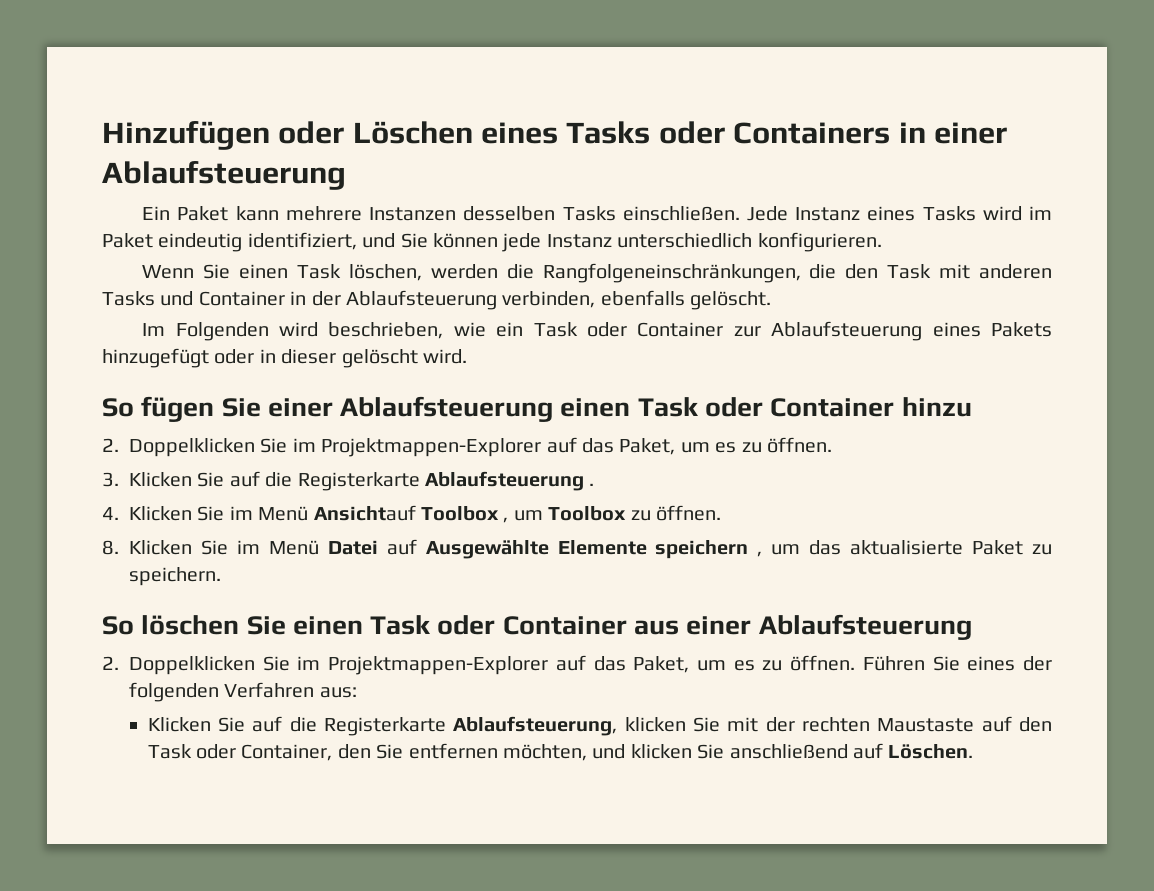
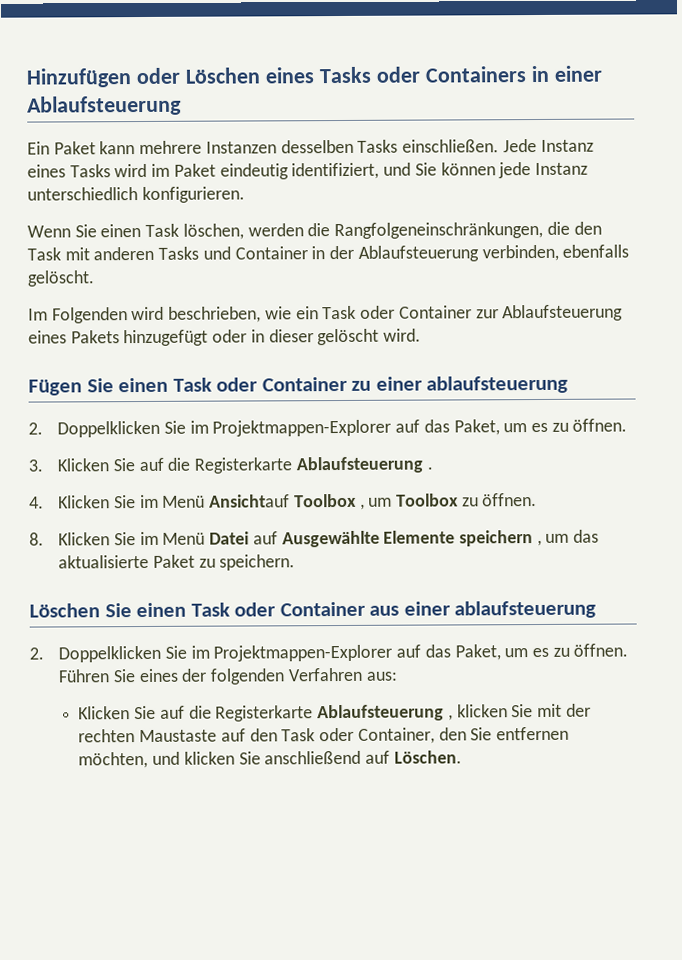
[102,396,972,422] So fügen Sie einer Ablaufsteuerung einen Task oder Container hinzu -> [28,375,569,396] Fügen Sie einen Task oder Container zu einer ablaufsteuerung
[102,615,240,635] So löschen -> [29,603,100,618] Löschen
[758,614,972,640] Ablaufsteuerung -> [454,600,597,619] ablaufsteuerung
[453,716,618,736] Ablaufsteuerung, -> [317,704,453,722] Ablaufsteuerung ,

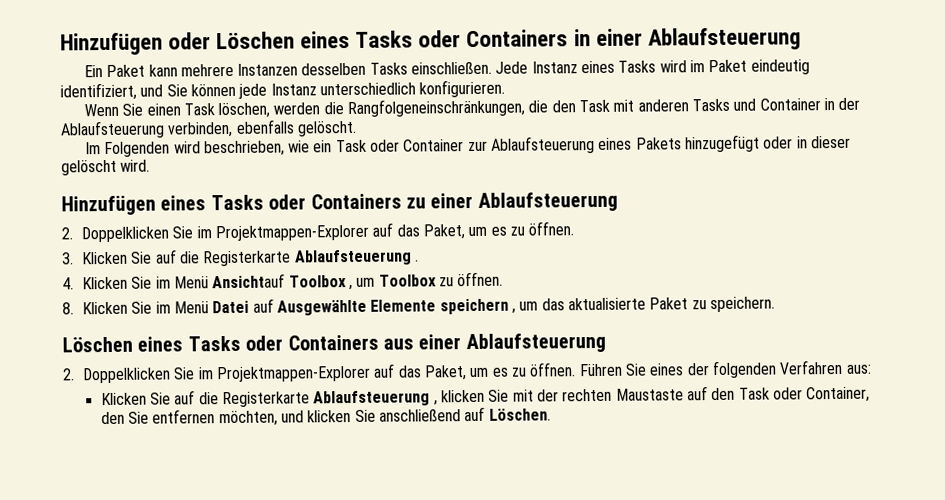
[28,376,348,396] Fügen Sie einen Task oder Container -> [61,193,402,216] Hinzufügen eines Tasks oder Containers
[426,375,569,394] ablaufsteuerung -> [477,191,618,212] Ablaufsteuerung
[104,601,366,618] Sie einen Task oder Container -> [137,334,379,352] eines Tasks oder Containers
[454,600,597,619] ablaufsteuerung -> [465,332,606,354] Ablaufsteuerung

